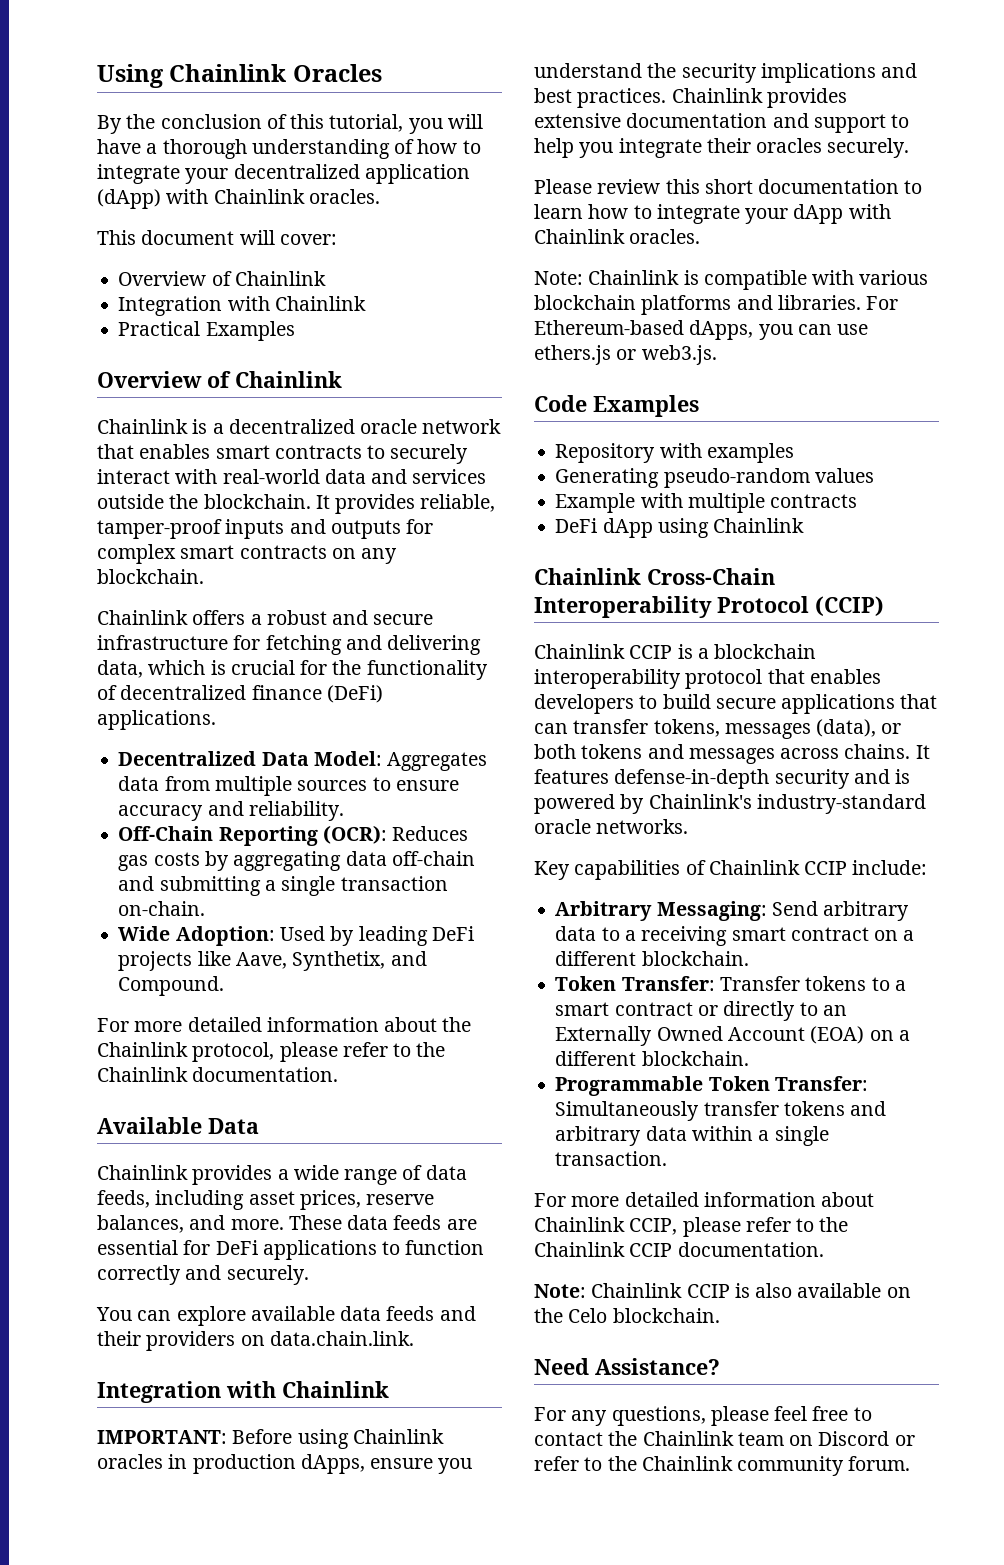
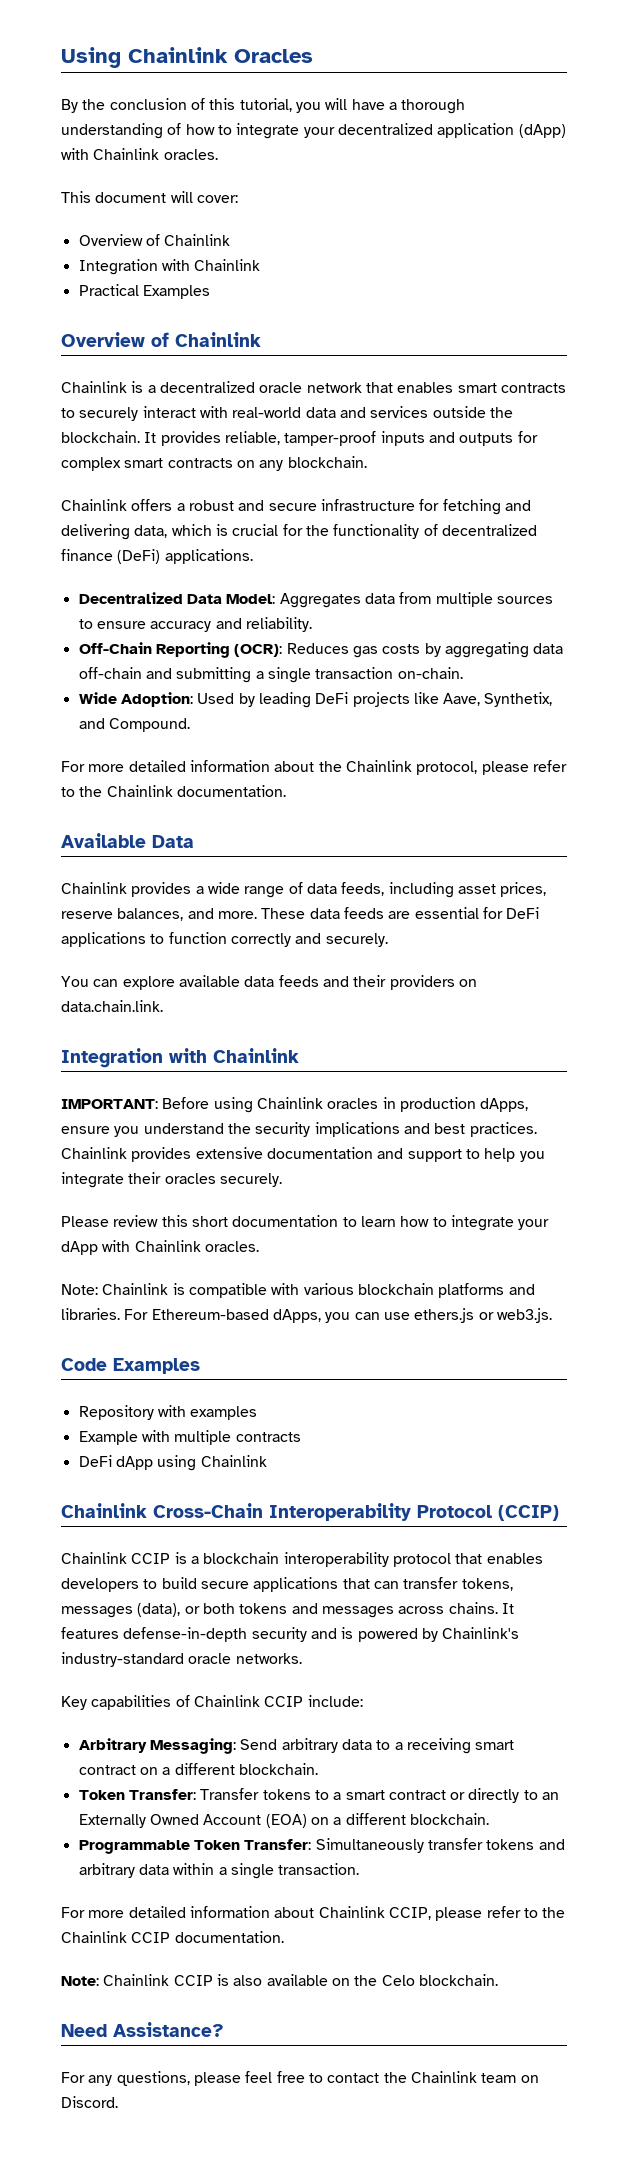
[555,468,874,488] // Generating pseudo-random values -> (258, 1413) none
[818,1431,915,1446] [534,1456,911,1476] Discord or refer to the Chainlink community forum. -> [61,2096,118,2108] Discord.

